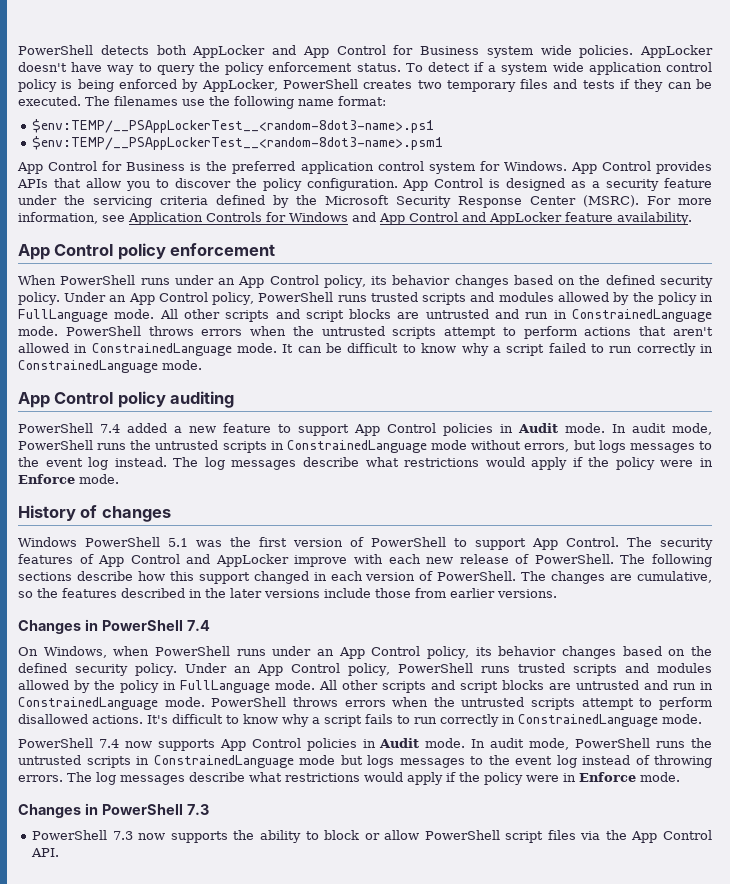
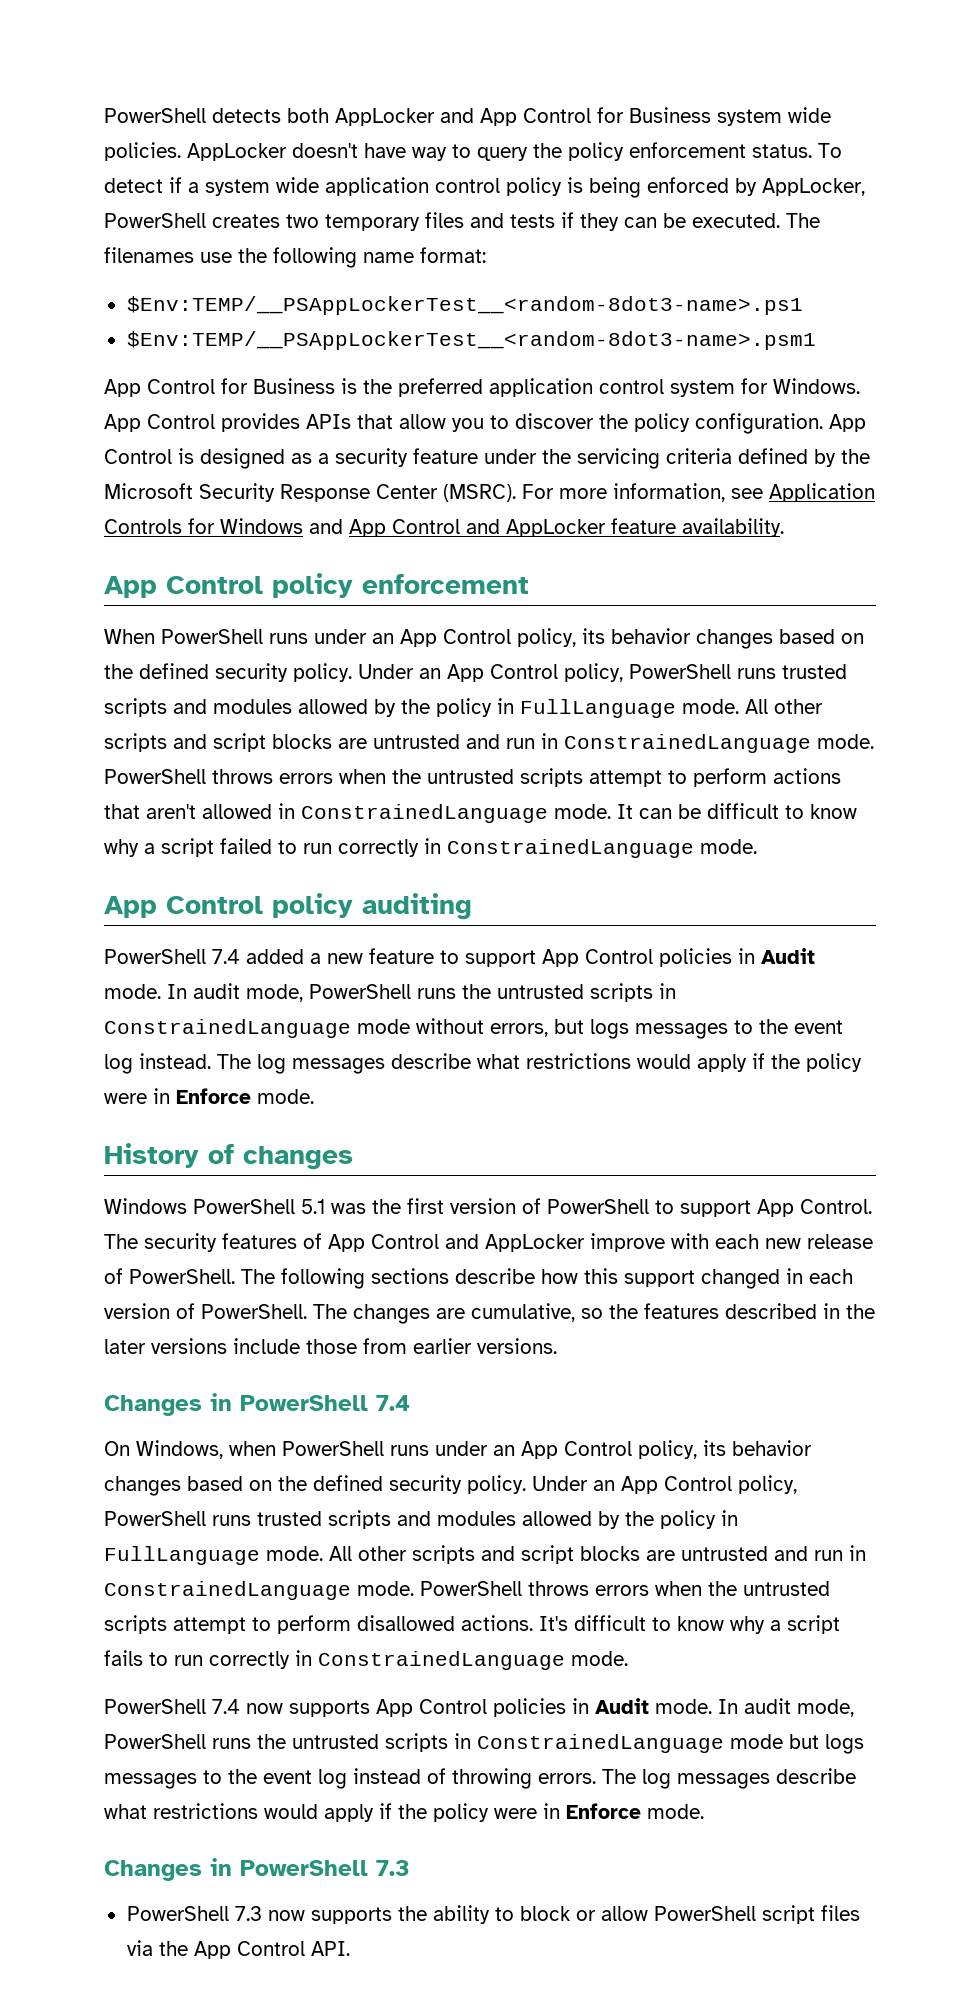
[32,119,435,133] [32,136,444,150] $env:TEMP/__PSAppLockerTest__<random-8dot3-name>.ps1 // $env:TEMP/__PSAppLockerTest__<random-8dot3-name>.psm1 -> [126,296,803,315] [126,331,816,350] $Env:TEMP/__PSAppLockerTest__<random-8dot3-name>.ps1 // $Env:TEMP/__PSAppLockerTest__<random-8dot3-name>.psm1

